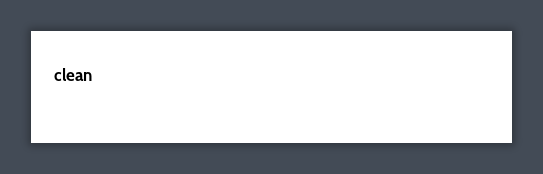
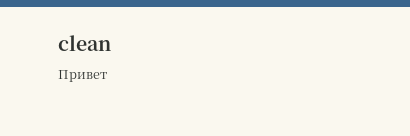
(92, 74) none -> [58,70,107,82] // Привет

